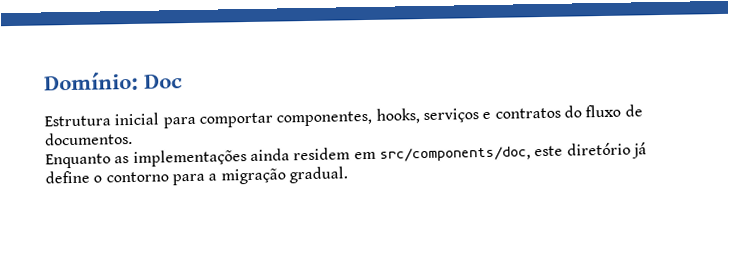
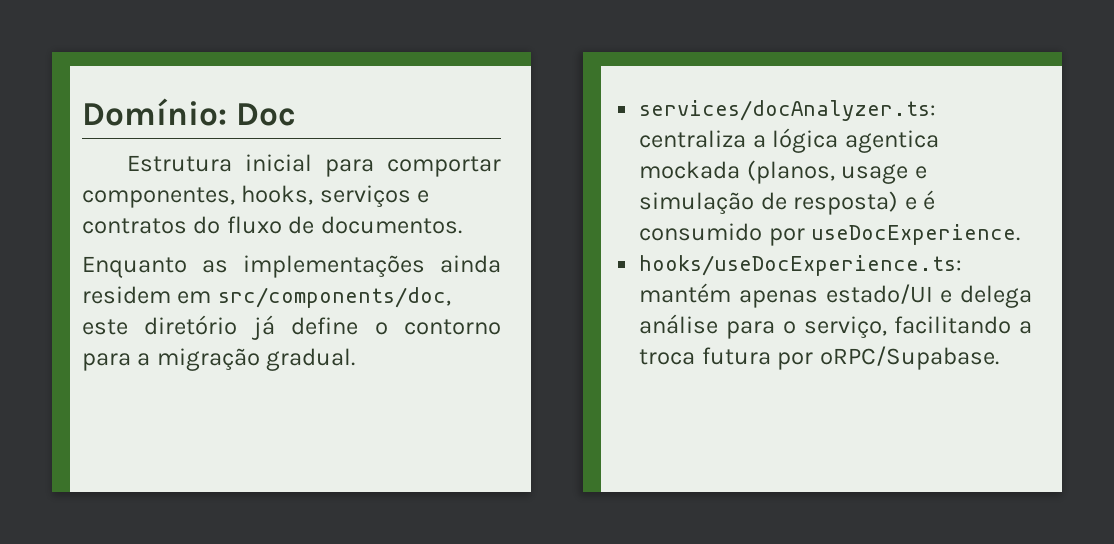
(348, 175) none -> [639,100,937,121] [639,128,939,153] [639,160,927,184] [639,190,936,215] [639,223,1021,246] [639,255,963,276] [639,283,1032,308] [639,314,1032,339] [639,346,999,370] // services/docAnalyzer.ts: centraliza a lógica agentica mockada (planos, usage e simulação de resposta) e é consumido por useDocExperience. // hooks/useDocExperience.ts: mantém apenas estado/UI e delega análise para o serviço, facilitando a troca futura por oRPC/Supabase.

